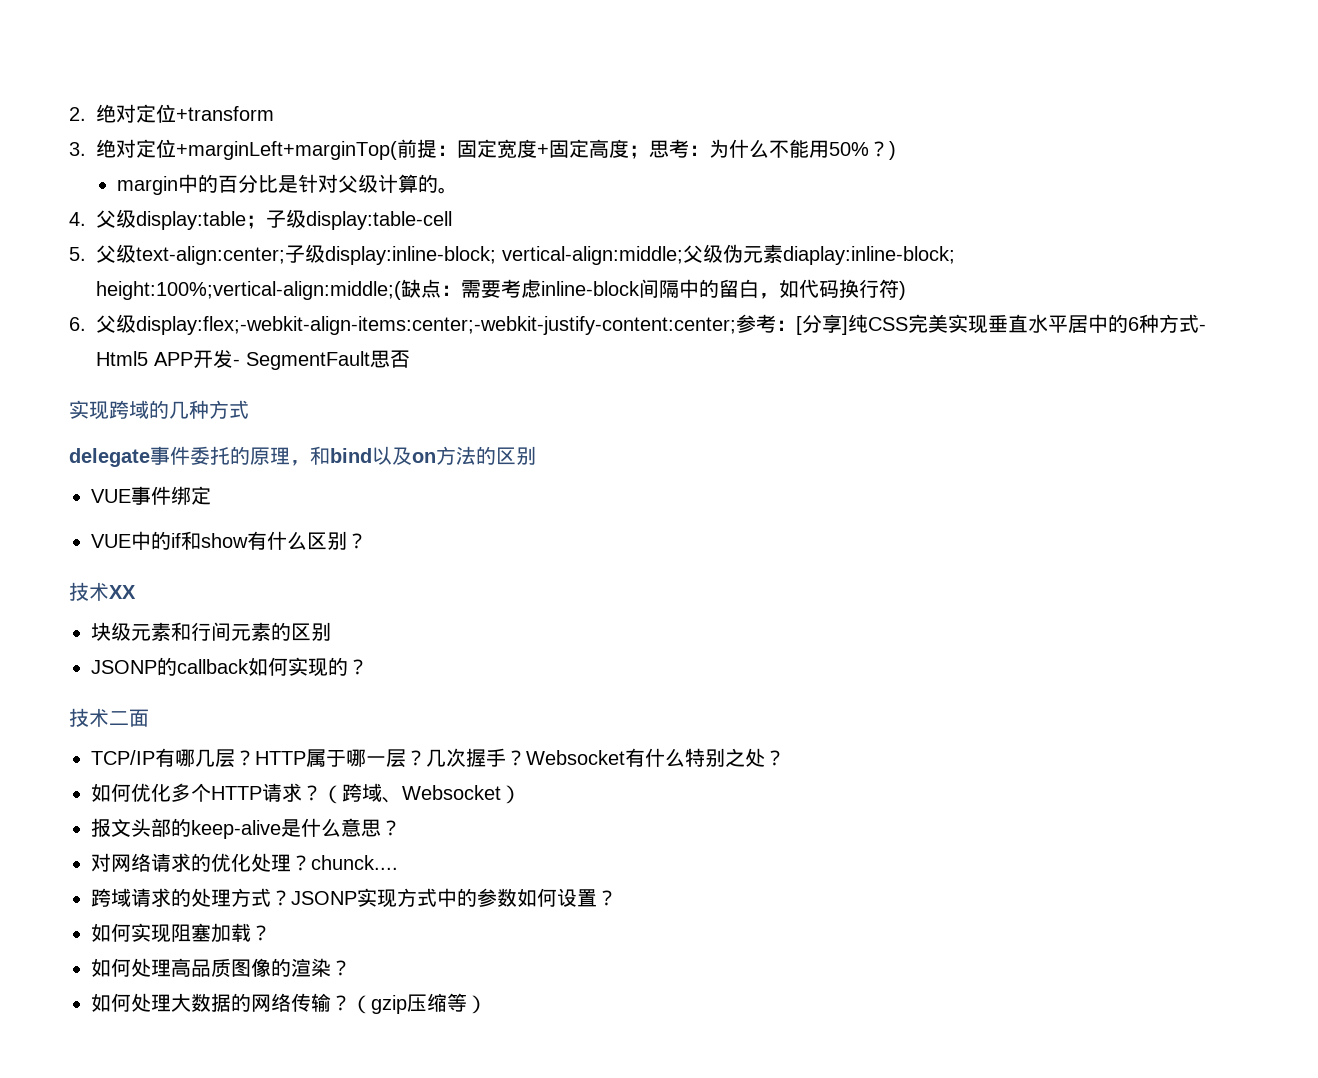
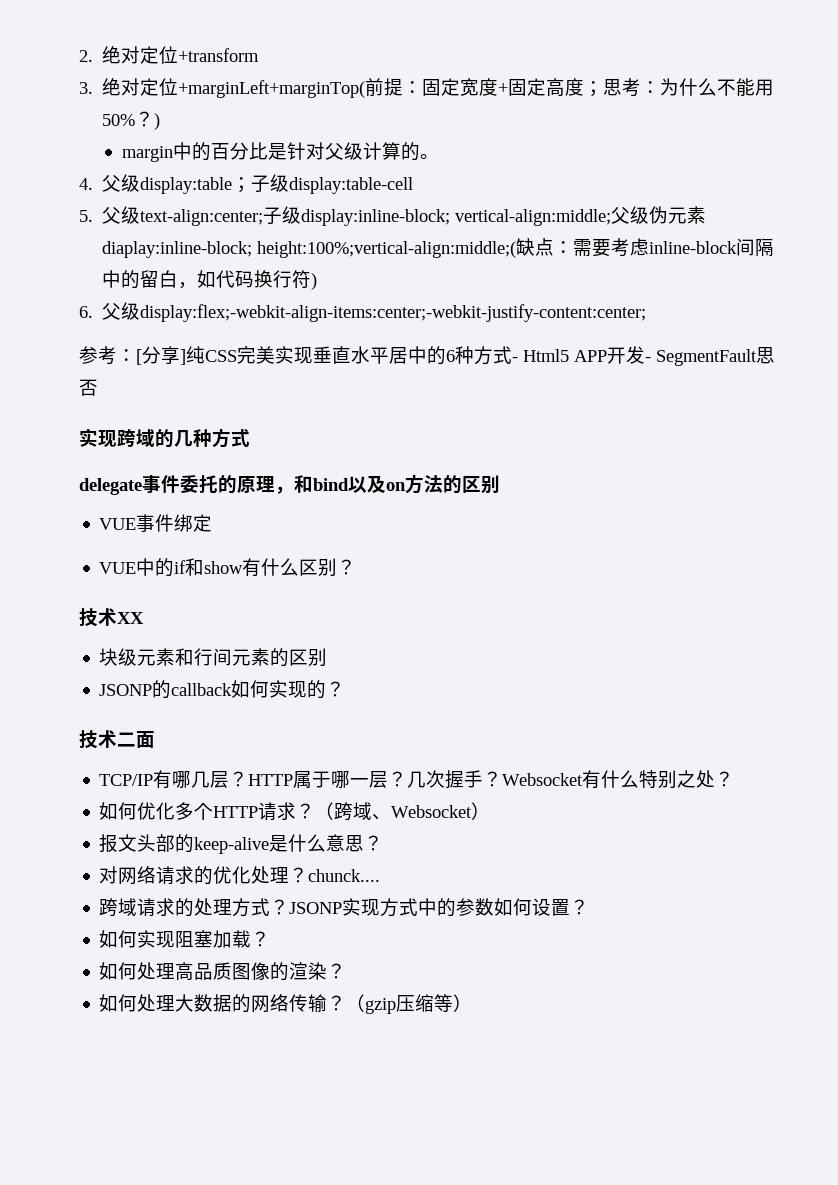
(736, 325) none -> (647, 313) //

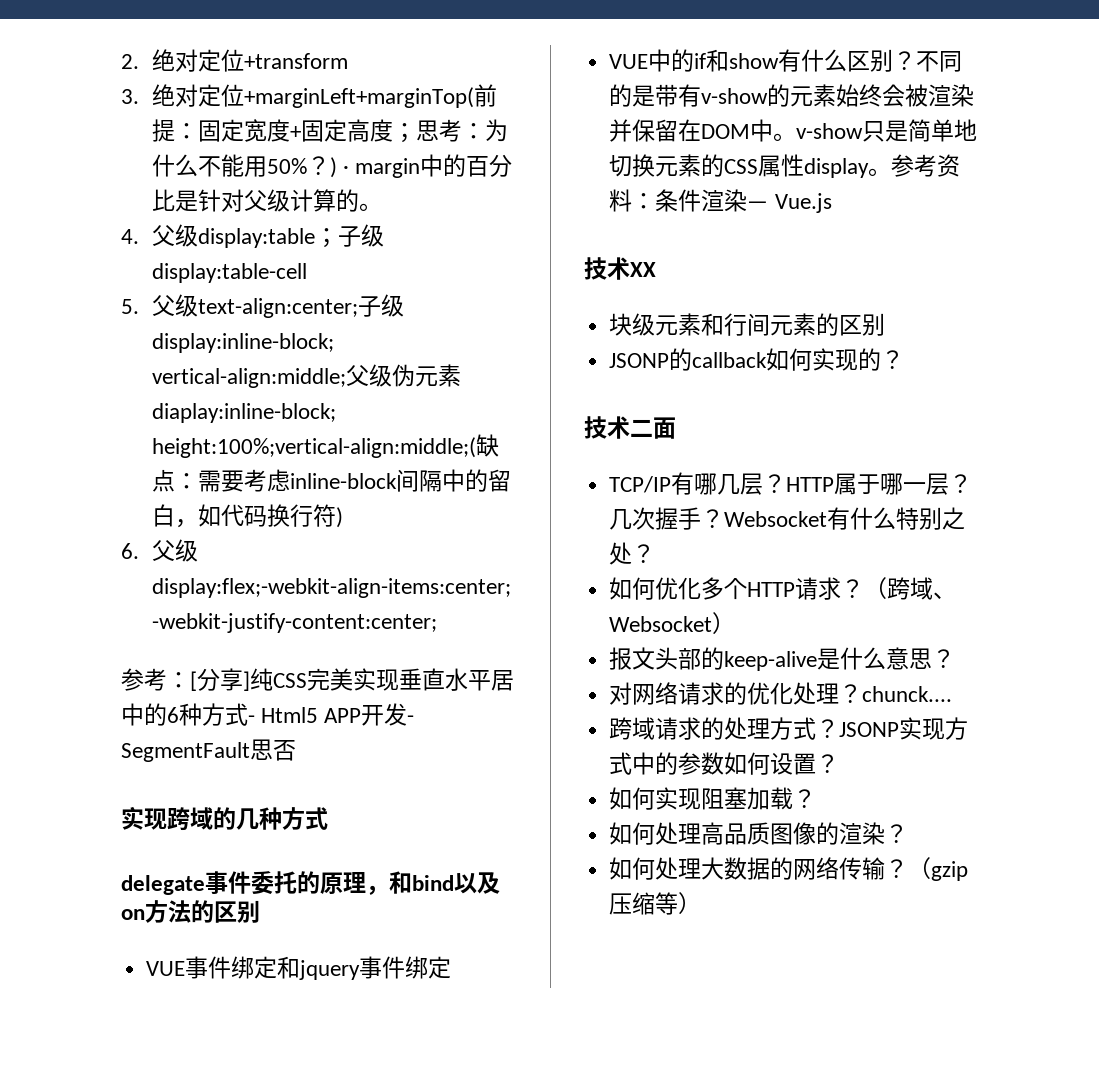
(161, 121) // -> [343,166,350,174] ·
(213, 523) none -> [277,956,452,980] 和jquery事件绑定
(357, 567) none -> [916,51,963,72] [609,84,975,107] [609,119,978,142] [609,154,961,178] [609,189,832,213] 不同的是带有v-show的元素始终会被渲染并保留在DOM中。v-show只是简单地切换元素的CSS属性display。参考资料：条件渲染— Vue.js

